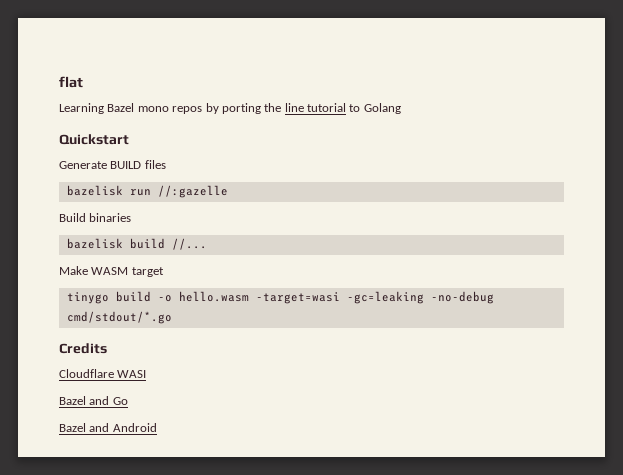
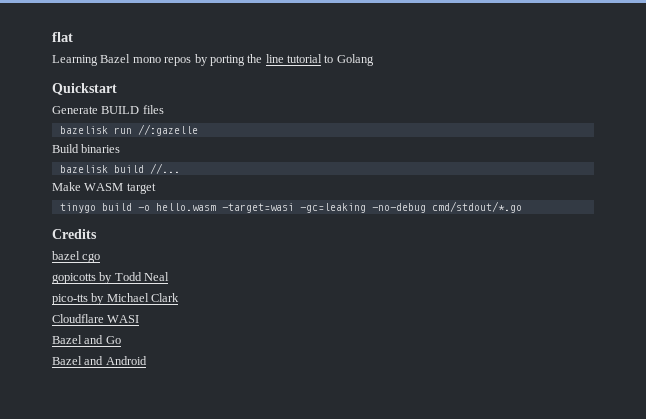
(107, 348) none -> [52,251,101,263] [52,272,170,284] [52,293,180,305] // bazel cgo // gopicotts by Todd Neal // pico-tts by Michael Clark

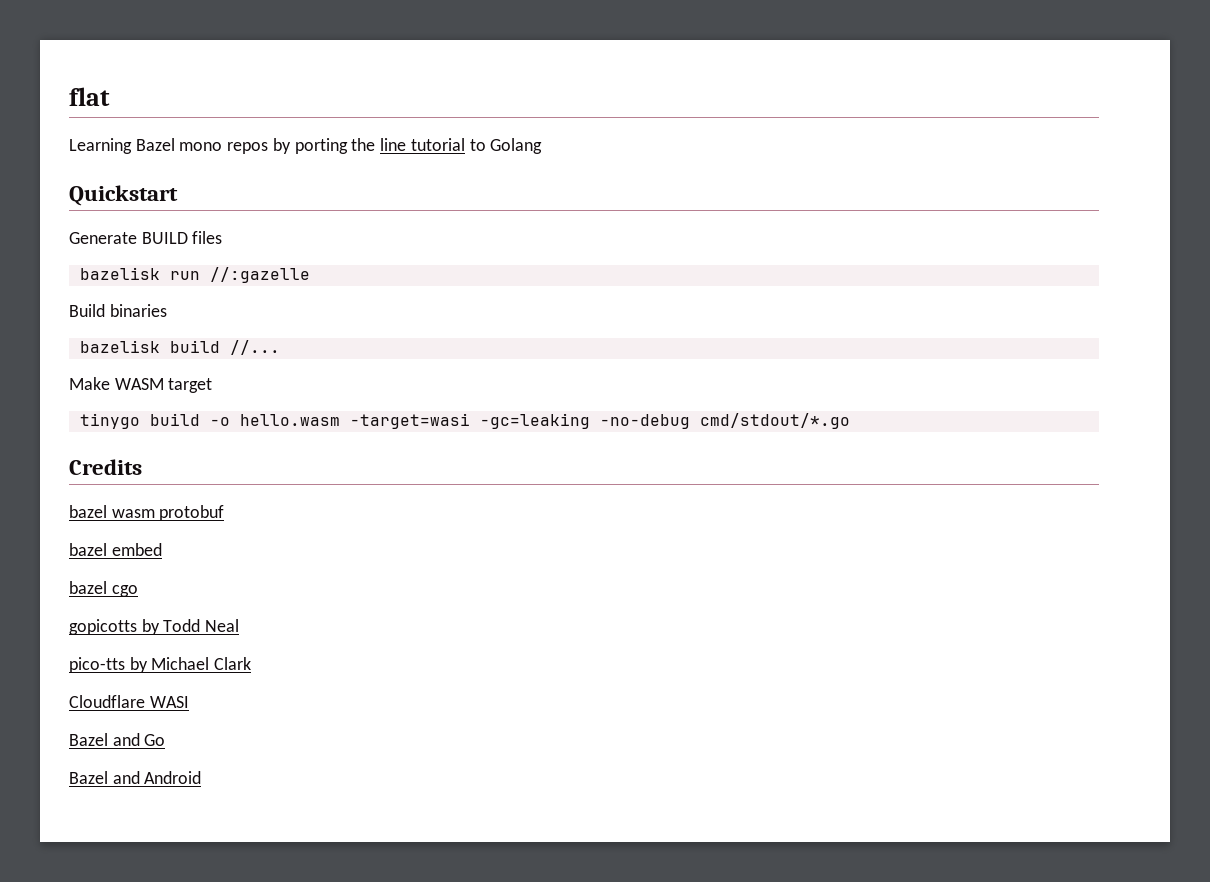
(97, 234) none -> [69,505,225,521] [69,543,162,556] // bazel wasm protobuf // bazel embed

